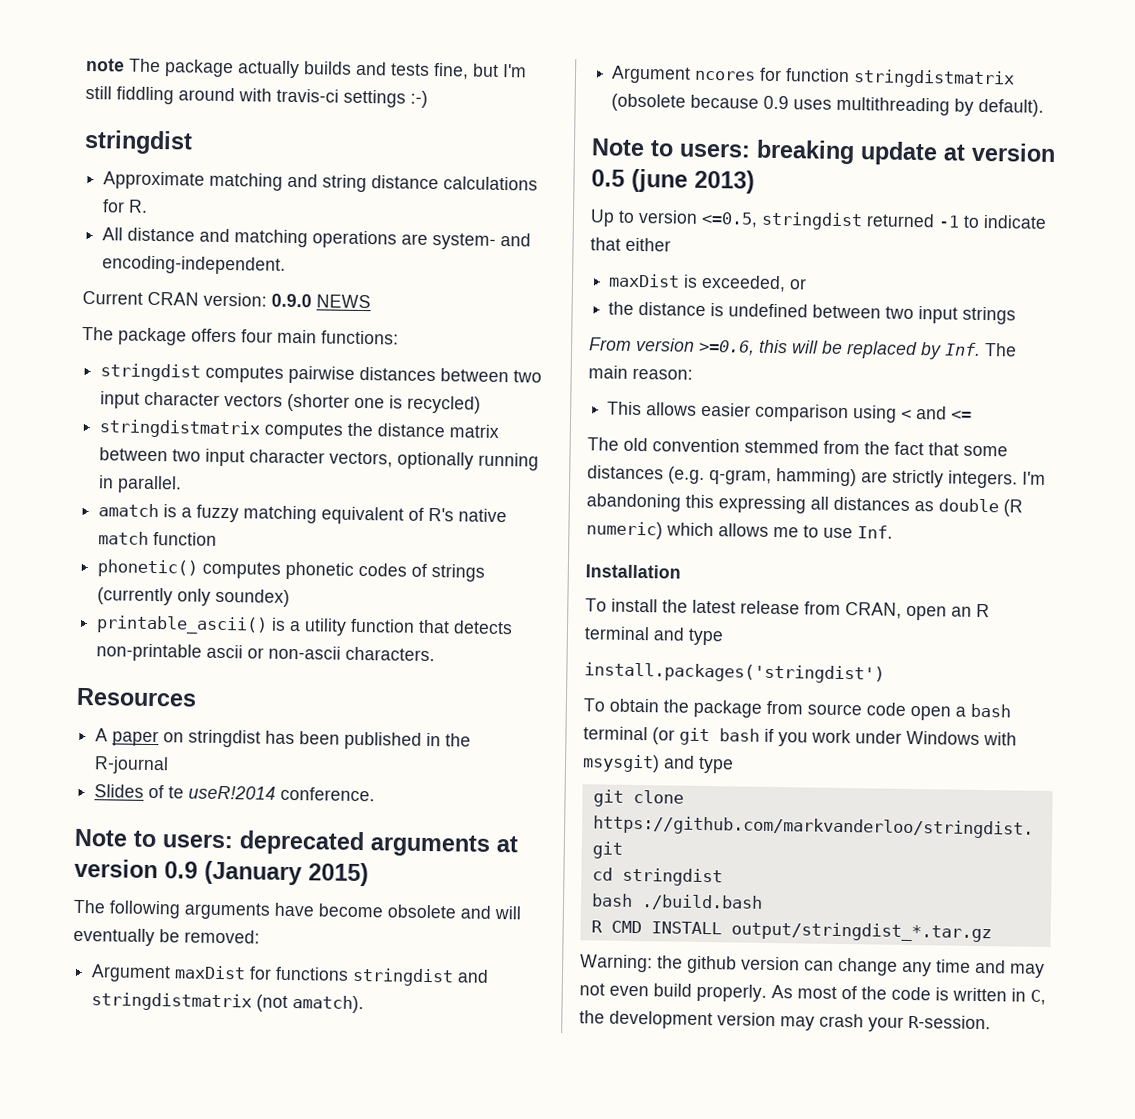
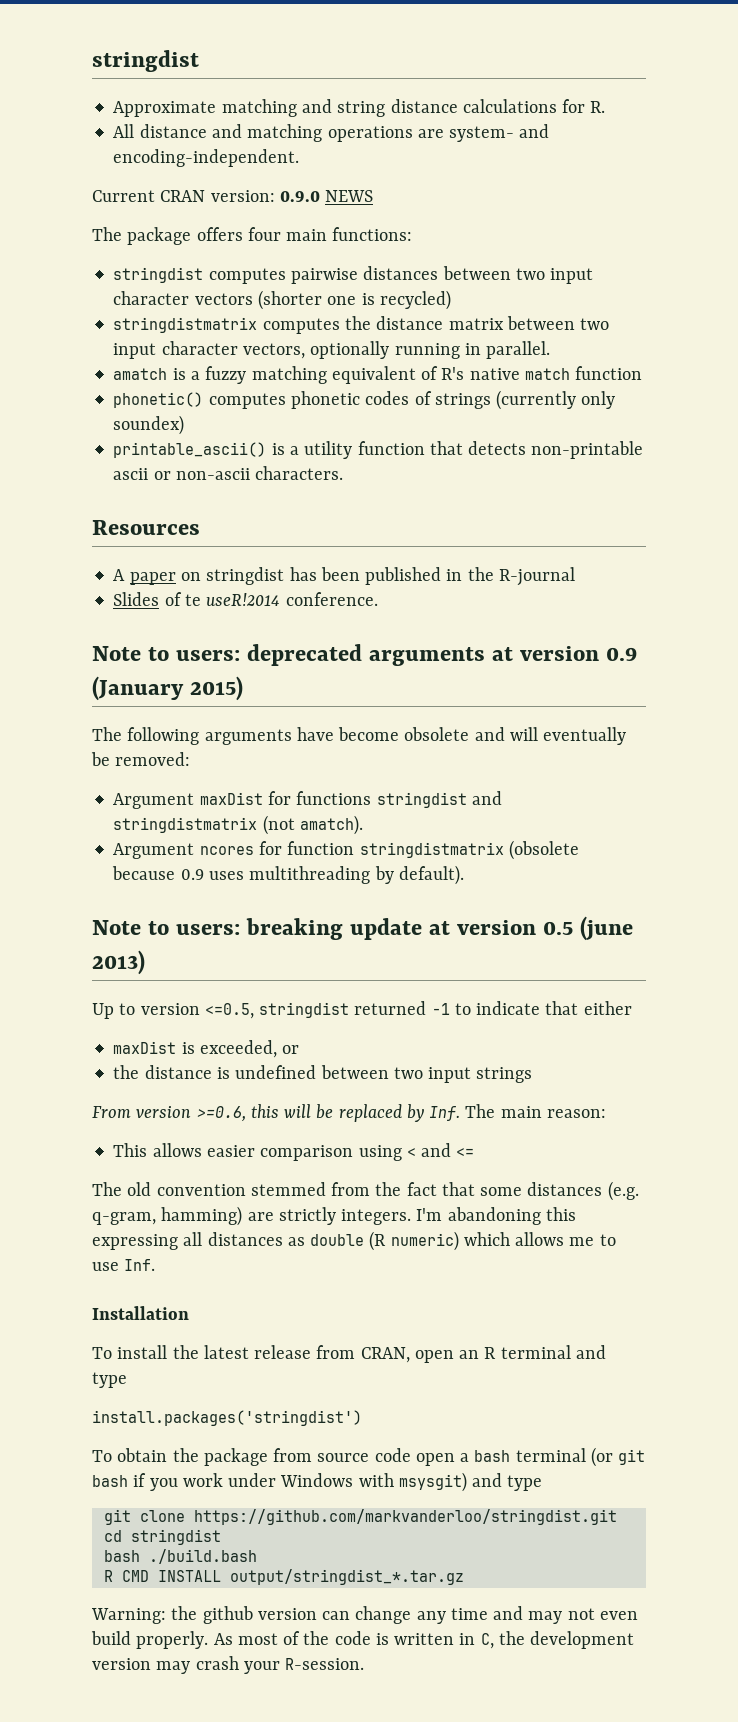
[86,57,527,80] [85,85,428,108] note The package actually builds and tests fine, but I'm still fiddling around with travis-ci settings :-) // -> (92, 61) none

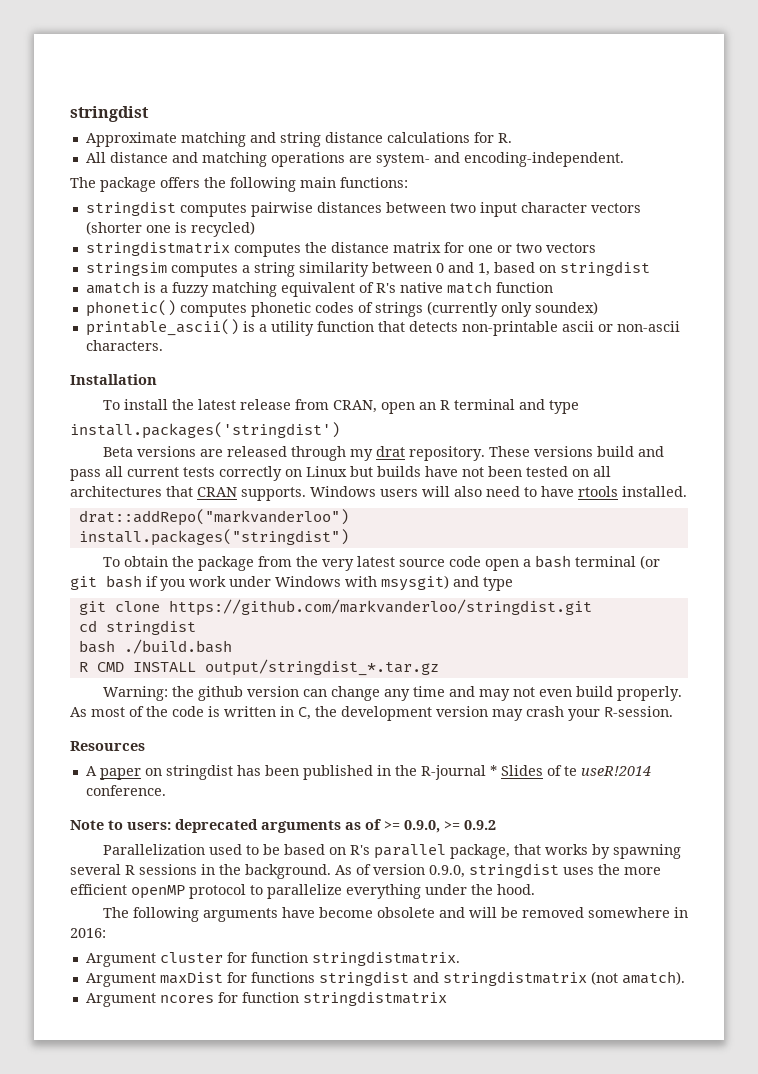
[92,190,374,202] // Current CRAN version: 0.9.0 NEWS -> (624, 159) none
[247,227,281,241] four -> [204,177,296,192] the following
[506,316,610,330] [113,341,551,359] between two input character vectors, optionally running in parallel. -> [443,242,596,253] [85,261,650,277] for one or two vectors // stringsim computes a string similarity between 0 and 1, based on stringdist
[92,520,200,535] [113,567,575,586] [113,592,378,606] [92,644,638,666] [92,676,244,701] [92,727,627,745] [91,752,191,766] [113,791,502,809] [113,815,363,835] [113,840,579,860] [112,865,464,885] [92,916,634,941] [92,950,145,975] [92,1001,632,1019] [113,1040,300,1058] [113,1065,533,1083] [92,1104,606,1122] [113,1143,475,1161] [92,1181,639,1201] [92,1206,576,1226] [92,1231,616,1251] [92,1259,156,1271] // Resources // A paper on stringdist has been published in the R-journal // Slides of te useR!2014 conference. // Note to users: deprecated arguments at version 0.9 (January 2015) // The following arguments have become obsolete and will eventually be removed: // Argument maxDist for functions stringdist and stringdistmatrix (not amatch). // Argument ncores for function stringdistmatrix (obsolete because 0.9 uses multithreading by default). // Note to users: breaking update at version 0.5 (june 2013) // Up to version <=0.5, stringdist returned -1 to indicate that either // maxDist is exceeded, or // the distance is undefined between two input strings // From version >=0.6, this will be replaced by Inf. The main reason: // This allows easier comparison using < and <= // The old convention stemmed from the fact that some distances (e.g. q-gram, hamming) are strictly integers. I'm abandoning this expressing all distances as double (R numeric) which allows me to use Inf. -> (163, 345) none
(362, 1418) none -> [102,446,664,461] [70,466,611,481] [70,486,687,501] [78,509,349,526] [78,529,349,546] // Beta versions are released through my drat repository. These versions build and pass all current tests correctly on Linux but builds have not been tested on all architectures that CRAN supports. Windows users will also need to have rtools installed. // drat::addRepo("markvanderloo") // install.packages("stringdist")
(313, 1455) none -> [295,556,395,571] the very latest
(365, 1664) none -> [70,741,145,751] [85,765,651,780] [85,785,166,796] [70,819,496,833] [102,844,681,859] [70,863,661,879] [70,884,535,899] [102,907,688,922] [70,928,106,938] [85,951,460,967] [85,971,685,987] [85,991,447,1007] // Resources // A paper on stringdist has been published in the R-journal * Slides of te useR!2014 conference. // Note to users: deprecated arguments as of >= 0.9.0, >= 0.9.2 // Parallelization used to be based on R's parallel package, that works by spawning several R sessions in the background. As of version 0.9.0, stringdist uses the more efficient openMP protocol to parallelize everything under the hood. // The following arguments have become obsolete and will be removed somewhere in 2016: // Argument cluster for function stringdistmatrix. // Argument maxDist for functions stringdist and stringdistmatrix (not amatch). // Argument ncores for function stringdistmatrix

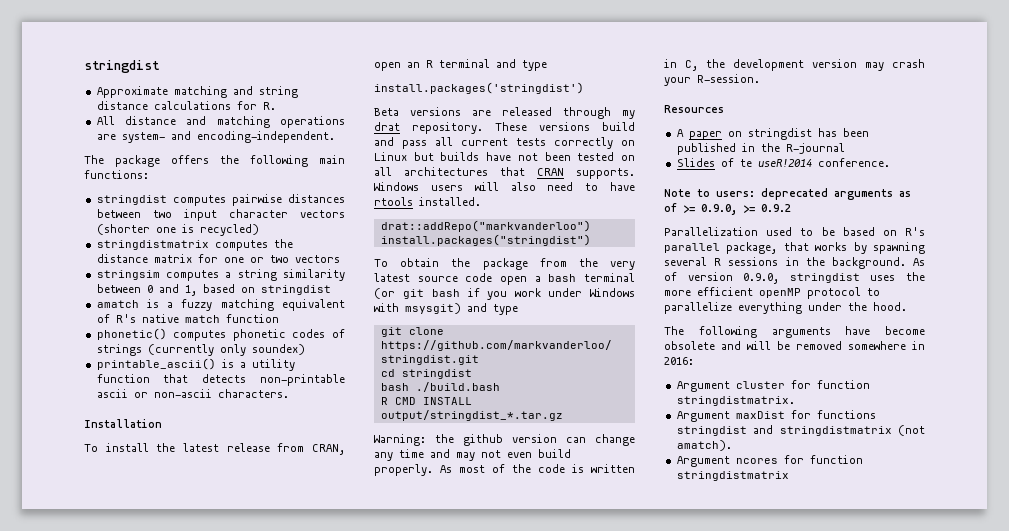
[489,765,497,776] * -> (845, 148) //

